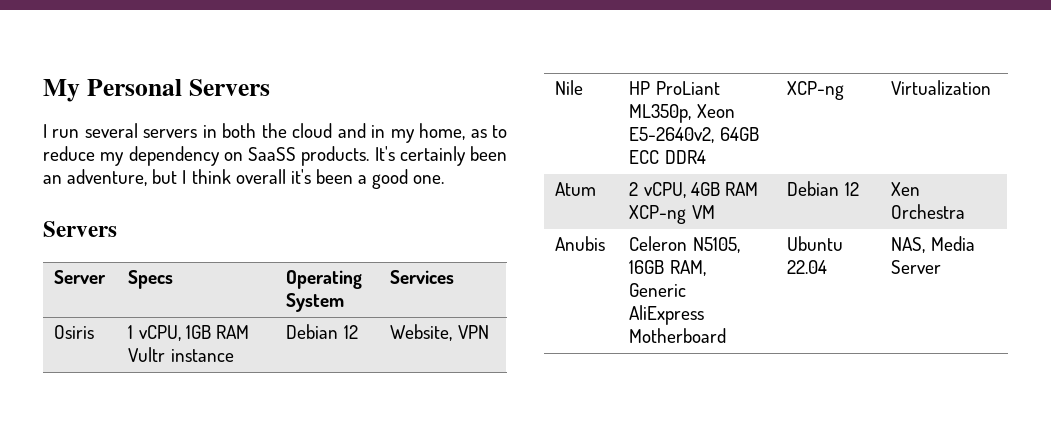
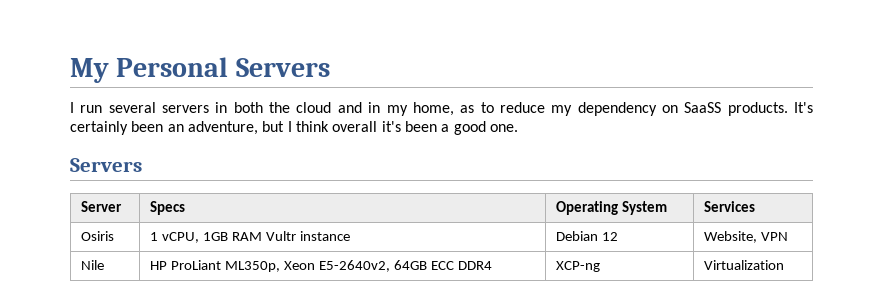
[555,182,597,196] [629,182,758,198] [629,205,715,224] [787,181,859,196] [891,182,921,196] [891,204,966,219] [555,236,606,251] [629,236,740,253] [629,260,706,276] [629,283,687,297] [629,305,705,325] [629,328,727,343] [787,236,844,251] [787,260,828,274] [891,236,975,253] [891,260,942,274] // Atum | 2 vCPU, 4GB RAM XCP-ng VM | Debian 12 | Xen Orchestra // Anubis | Celeron N5105, 16GB RAM, Generic AliExpress Motherboard | Ubuntu 22.04 | NAS, Media Server -> (785, 265) none

